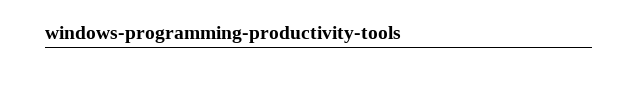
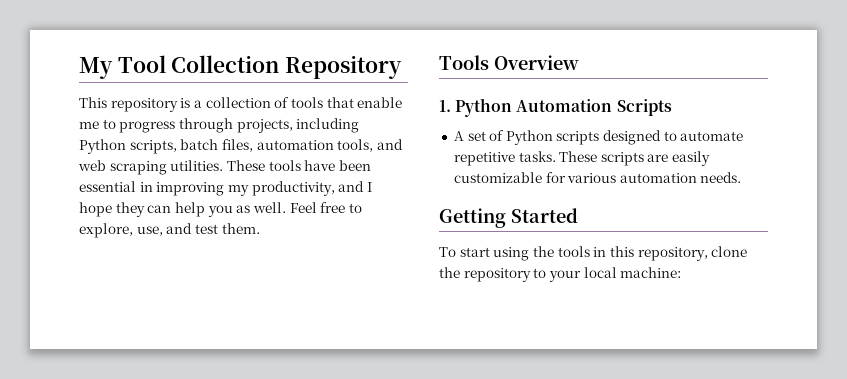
[45,26,401,43] windows-programming-productivity-tools -> [79,55,403,79] [79,97,403,112] [79,118,360,133] [79,139,403,154] [78,160,371,175] [79,181,372,196] [79,202,362,217] [79,223,260,238] [439,55,579,70] [439,98,672,117] [453,130,744,145] [453,151,711,166] [453,172,742,183] [439,208,578,228] [439,246,748,261] [439,267,682,282] My Tool Collection Repository // This repository is a collection of tools that enable me to progress through projects, including Python scripts, batch files, automation tools, and web scraping utilities. These tools have been essential in improving my productivity, and I hope they can help you as well. Feel free to explore, use, and test them. // Tools Overview // 1. Python Automation Scripts // A set of Python scripts designed to automate repetitive tasks. These scripts are easily customizable for various automation needs. // Getting Started // To start using the tools in this repository, clone the repository to your local machine:

